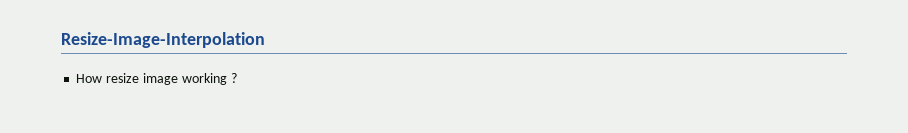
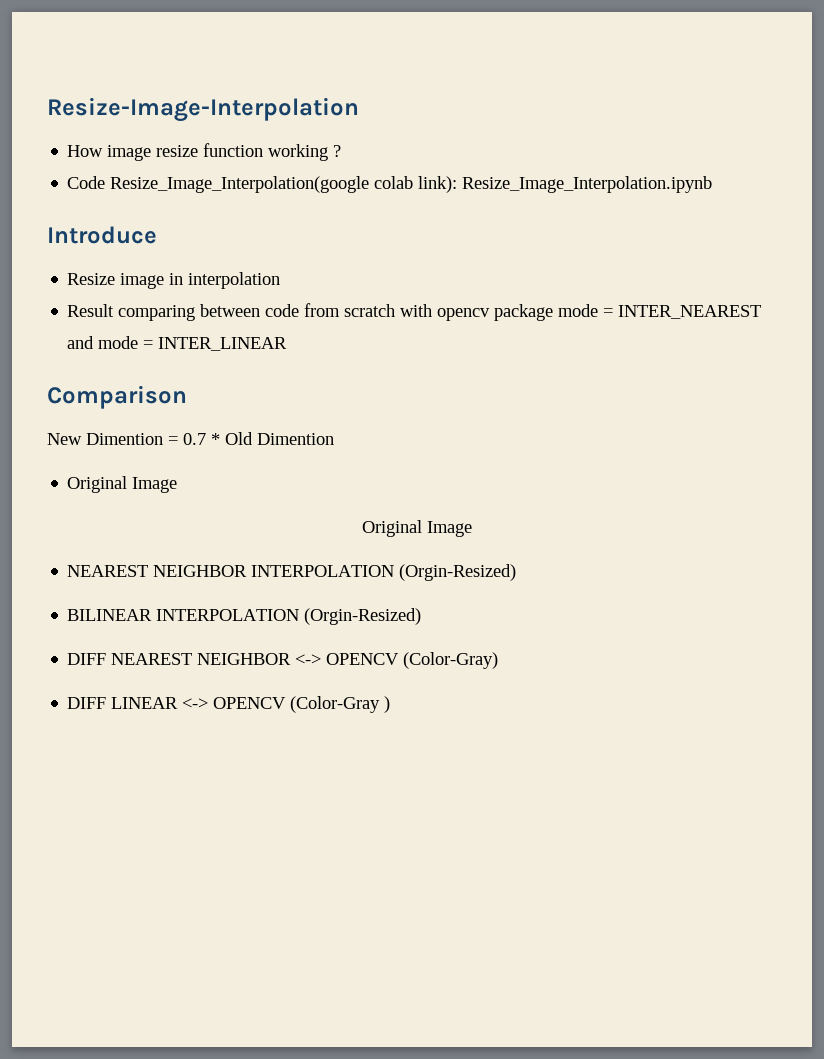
[106,73,178,85] resize image -> [107,143,264,161] image resize function
(237, 78) none -> [67,176,713,193] [47,226,157,244] [67,272,281,289] [67,303,762,321] [67,336,288,351] [47,385,187,409] [47,432,334,445] [67,476,178,493] [361,520,472,537] [67,564,517,581] [67,608,422,625] [67,652,499,669] [67,696,391,713] // Code Resize_Image_Interpolation(google colab link): Resize_Image_Interpolation.ipynb // Introduce // Resize image in interpolation // Result comparing between code from scratch with opencv package mode = INTER_NEAREST and mode = INTER_LINEAR // Comparison // New Dimention = 0.7 * Old Dimention // Original Image // Original Image // NEAREST NEIGHBOR INTERPOLATION (Orgin-Resized) // BILINEAR INTERPOLATION (Orgin-Resized) // DIFF NEAREST NEIGHBOR <-> OPENCV (Color-Gray) // DIFF LINEAR <-> OPENCV (Color-Gray )

